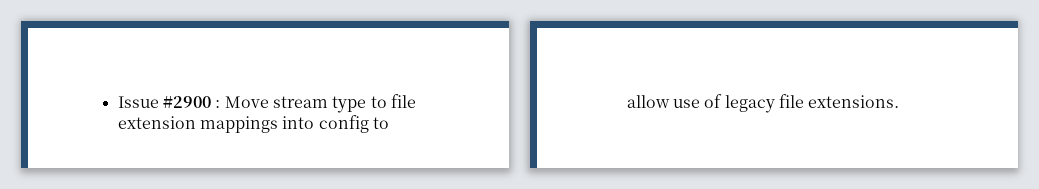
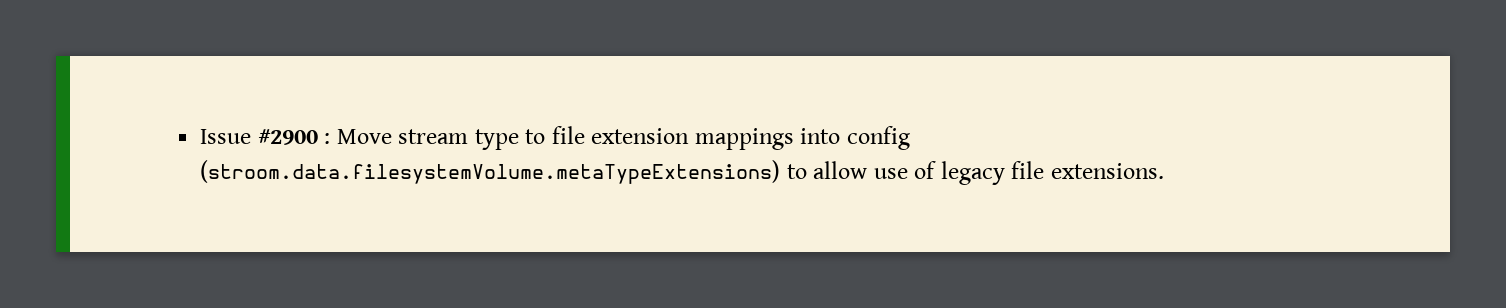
(369, 124) none -> [200,160,781,184] (stroom.data.filesystemVolume.metaTypeExtensions)

